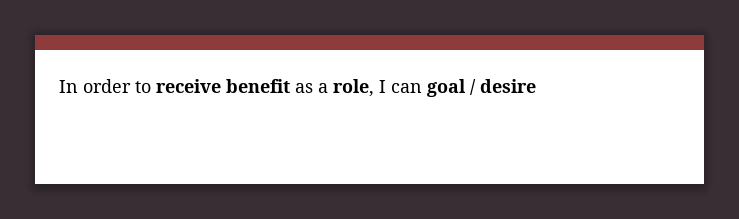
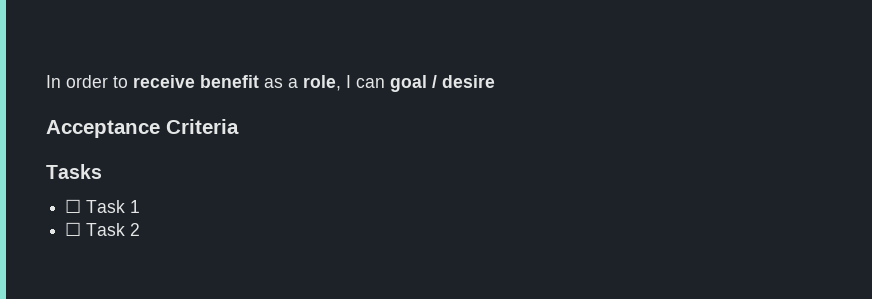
(536, 86) none -> [46,119,239,138] [46,164,102,179] [65,199,141,213] [65,222,141,236] // Acceptance Criteria // Tasks // ☐ Task 1 // ☐ Task 2

